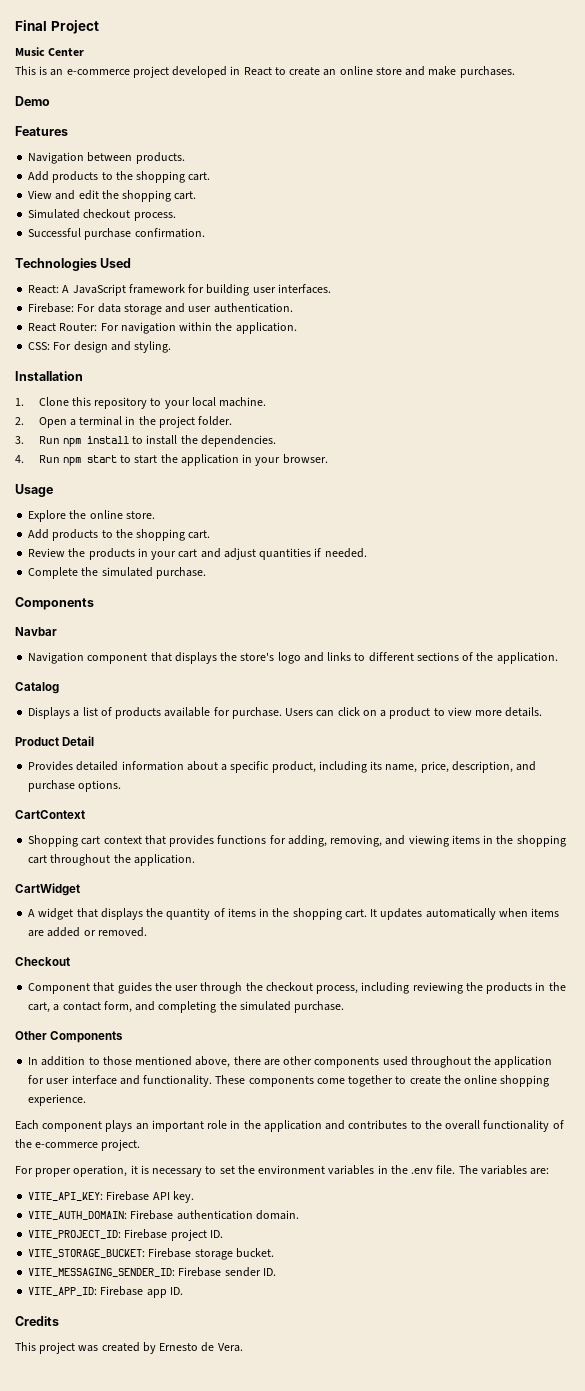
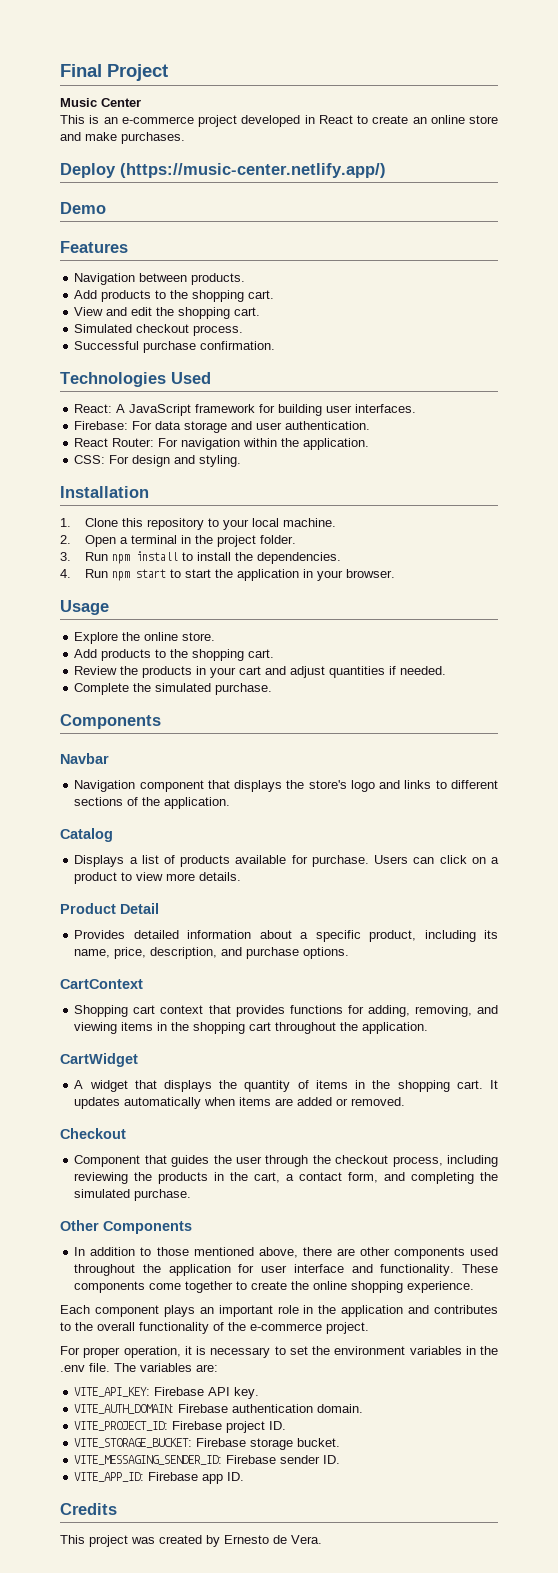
(515, 72) none -> [60,163,386,178] // Deploy (https://music-center.netlify.app/)

